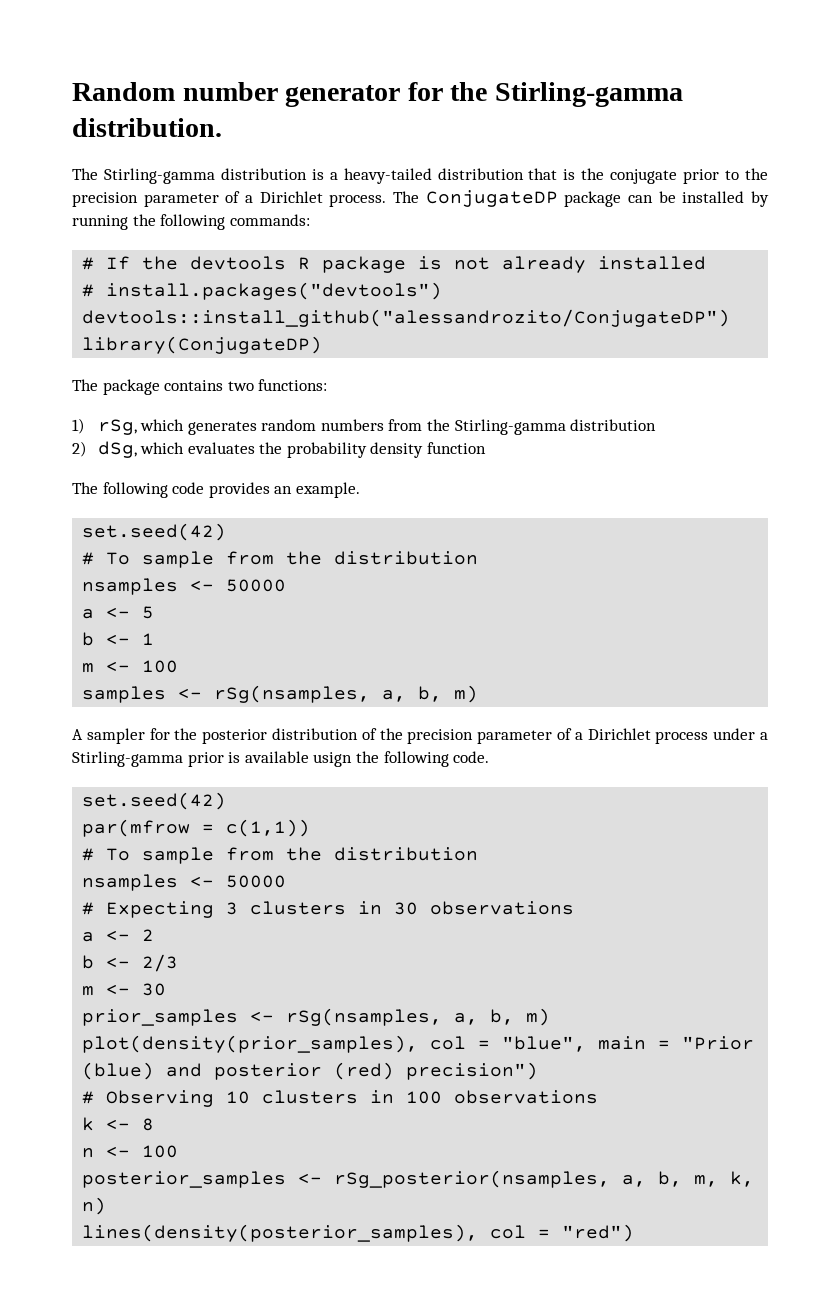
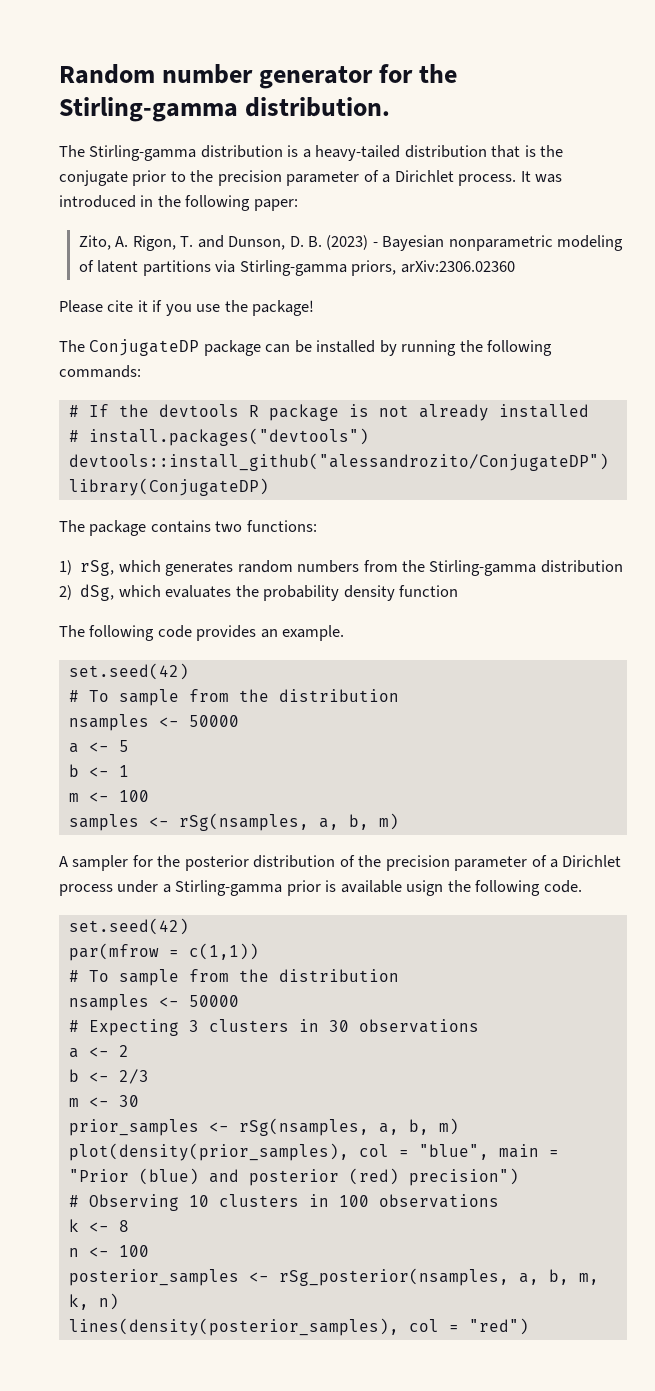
(387, 200) none -> [520,171,563,183] [59,195,298,211] [78,235,624,251] [78,260,515,276] [59,300,315,316] It was introduced in the following paper: // Zito, A. Rigon, T. and Dunson, D. B. (2023) - Bayesian nonparametric modeling of latent partitions via Stirling-gamma priors, arXiv:2306.02360 // Please cite it if you use the package! //

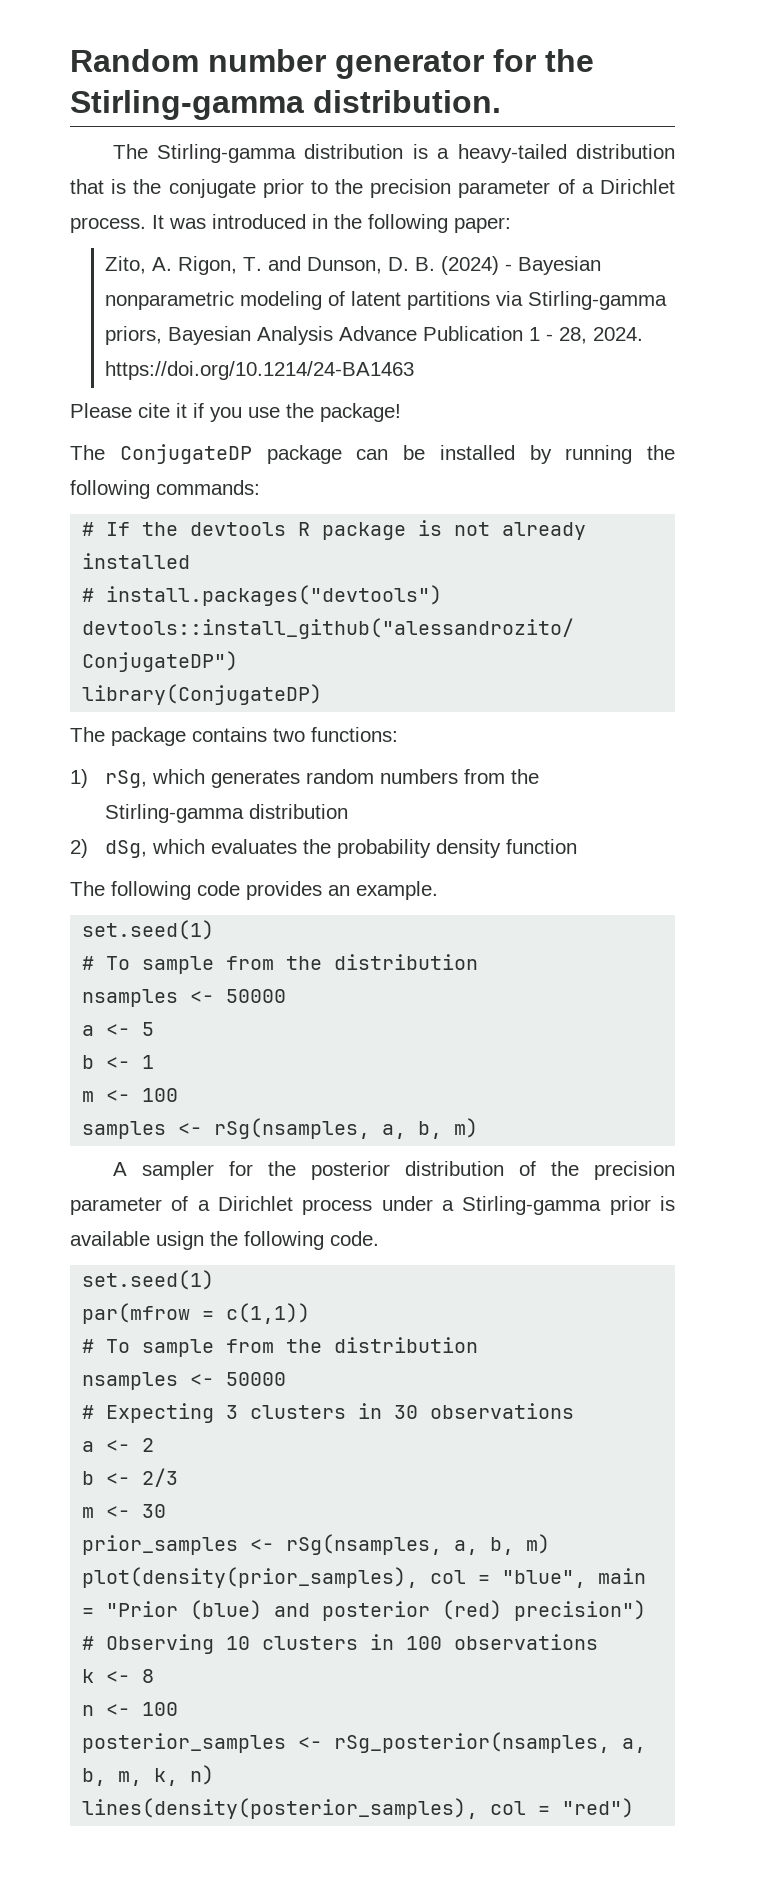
[326,235,369,250] (2023) -> [441,256,500,275] (2024)
[400,260,515,273] arXiv:2306.02360 -> [168,326,644,345] [105,361,415,380] Bayesian Analysis Advance Publication 1 - 28, 2024. https://doi.org/10.1214/24-BA1463
[68,663,189,680] set.seed(42) -> [82,920,215,940] set.seed(1)
[68,918,189,935] set.seed(42) -> [82,1270,215,1290] set.seed(1)

